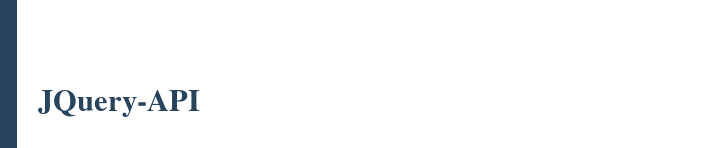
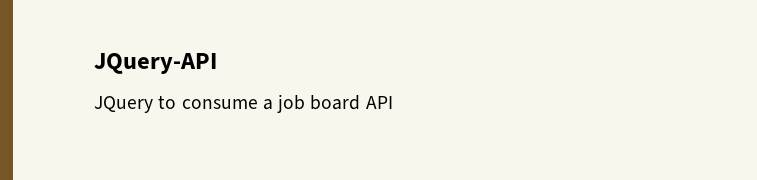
(200, 103) none -> [94,94,393,113] // JQuery to consume a job board API

